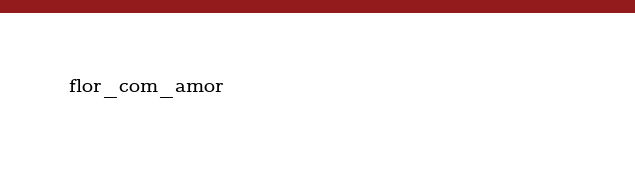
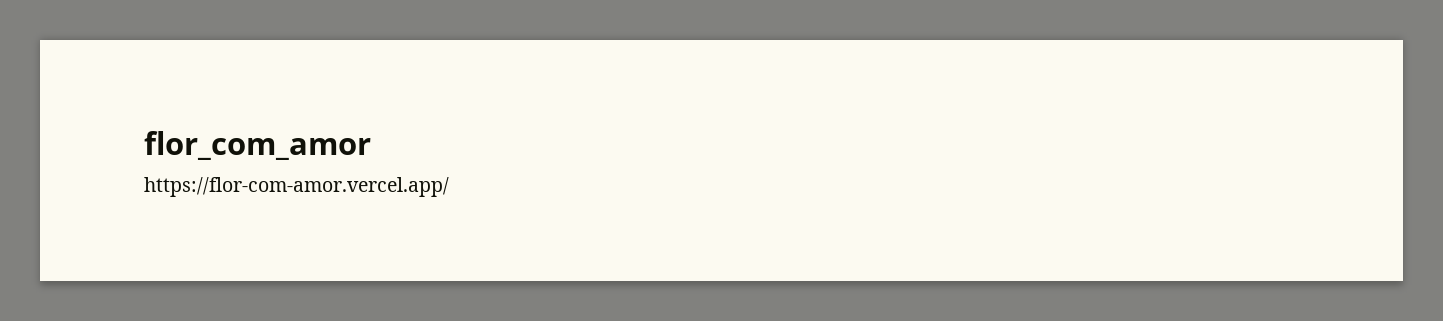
(224, 88) none -> [144,177,449,197] // https://flor-com-amor.vercel.app/

